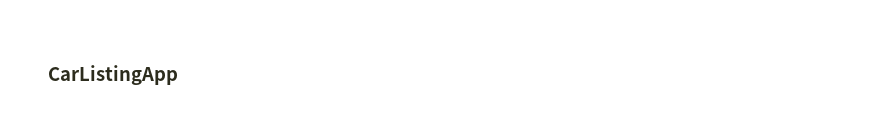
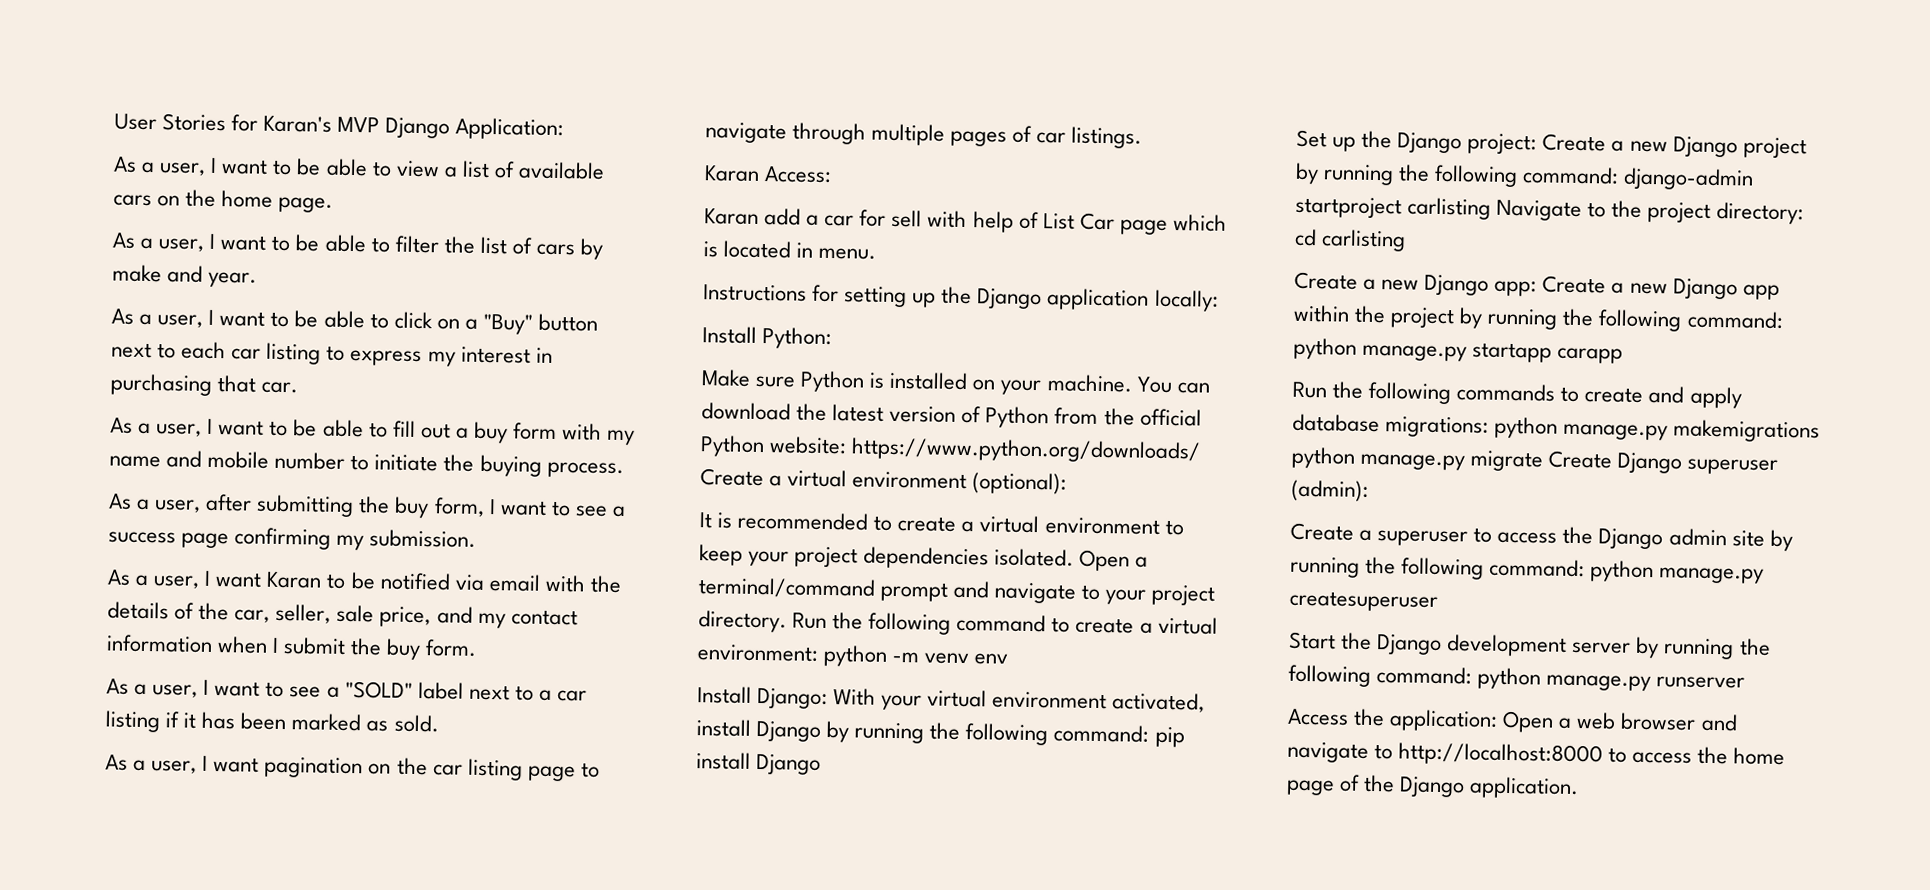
[48,65,178,85] CarListingApp -> [114,113,565,141] [113,156,605,180] [113,189,334,213] [112,232,604,260] [112,264,258,288] [111,308,598,335] [111,341,553,367] [110,373,299,396] [110,417,636,446] [109,450,624,478] [108,493,626,519] [108,527,477,551] [107,569,622,593] [107,601,578,629] [106,634,478,661] [106,678,587,702] [105,710,439,733] [105,754,600,782] [705,122,1143,149] [704,165,833,184] [704,208,1227,235] [703,240,877,260] [703,284,1219,312] [702,326,833,350] [701,369,1210,396] [701,402,1202,429] [700,435,1202,464] [700,468,1068,495] [699,511,1184,536] [699,544,1149,572] [698,577,1216,606] [698,610,1218,635] [697,644,1009,667] [697,686,1206,713] [696,719,1185,748] [696,752,822,775] [1296,129,1807,159] [1295,162,1755,191] [1295,196,1805,225] [1294,228,1407,252] [1294,271,1780,300] [1293,304,1784,332] [1293,337,1624,364] [1292,381,1742,409] [1292,413,1821,443] [1291,446,1779,475] [1291,479,1369,502] [1290,522,1793,552] [1290,556,1765,584] [1289,590,1438,612] [1289,631,1771,660] [1288,664,1746,692] [1287,708,1738,733] [1287,741,1786,767] [1286,774,1580,800] User Stories for Karan's MVP Django Application: // As a user, I want to be able to view a list of available cars on the home page. // As a user, I want to be able to filter the list of cars by make and year. // As a user, I want to be able to click on a "Buy" button next to each car listing to express my interest in purchasing that car. // As a user, I want to be able to fill out a buy form with my name and mobile number to initiate the buying process. // As a user, after submitting the buy form, I want to see a success page confirming my submission. // As a user, I want Karan to be notified via email with the details of the car, seller, sale price, and my contact information when I submit the buy form. // As a user, I want to see a "SOLD" label next to a car listing if it has been marked as sold. // As a user, I want pagination on the car listing page to navigate through multiple pages of car listings. // Karan Access: // Karan add a car for sell with help of List Car page which is located in menu. // Instructions for setting up the Django application locally: // Install Python: // Make sure Python is installed on your machine. You can download the latest version of Python from the official Python website: https://www.python.org/downloads/ Create a virtual environment (optional): // It is recommended to create a virtual environment to keep your project dependencies isolated. Open a terminal/command prompt and navigate to your project directory. Run the following command to create a virtual environment: python -m venv env // Install Django: With your virtual environment activated, install Django by running the following command: pip install Django // Set up the Django project: Create a new Django project by running the following command: django-admin startproject carlisting Navigate to the project directory: cd carlisting // Create a new Django app: Create a new Django app within the project by running the following command: python manage.py startapp carapp // Run the following commands to create and apply database migrations: python manage.py makemigrations python manage.py migrate Create Django superuser (admin): // Create a superuser to access the Django admin site by running the following command: python manage.py createsuperuser // Start the Django development server by running the following command: python manage.py runserver // Access the application: Open a web browser and navigate to http://localhost:8000 to access the home page of the Django application.

